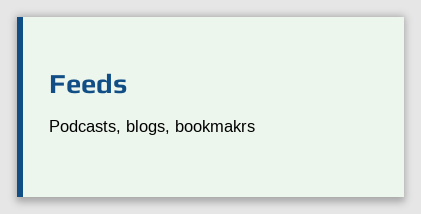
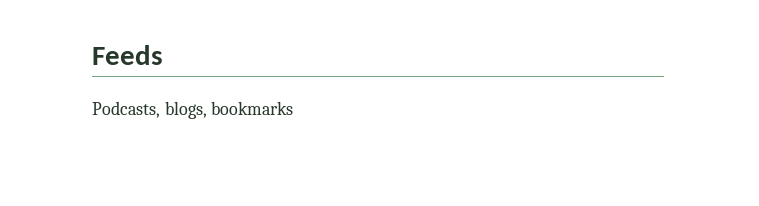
[175,120,255,132] bookmakrs -> [211,101,294,115] bookmarks

